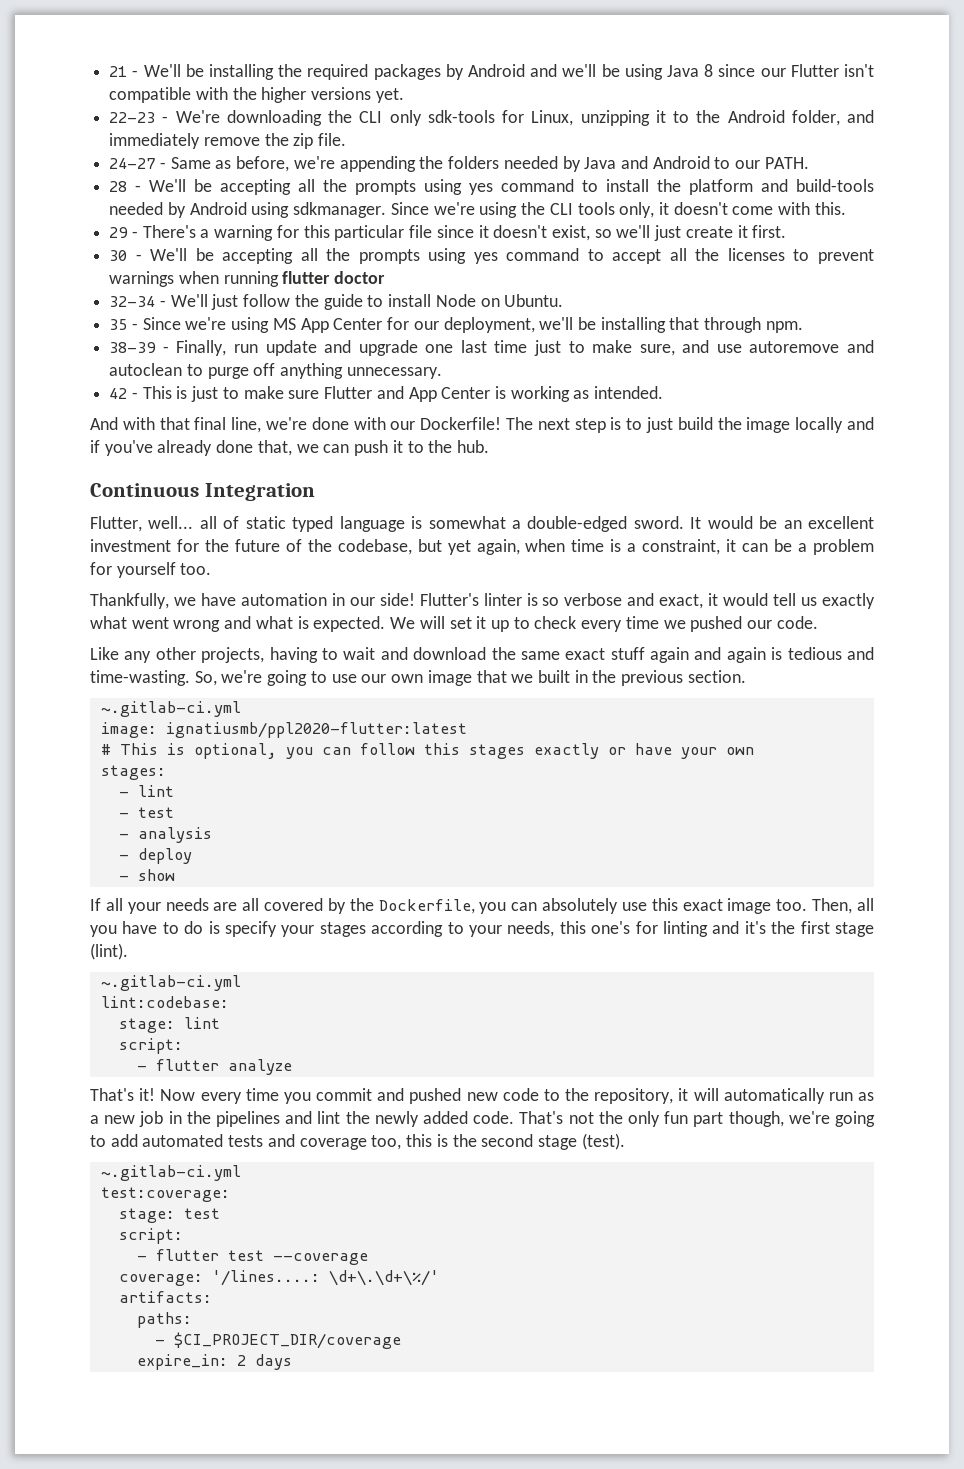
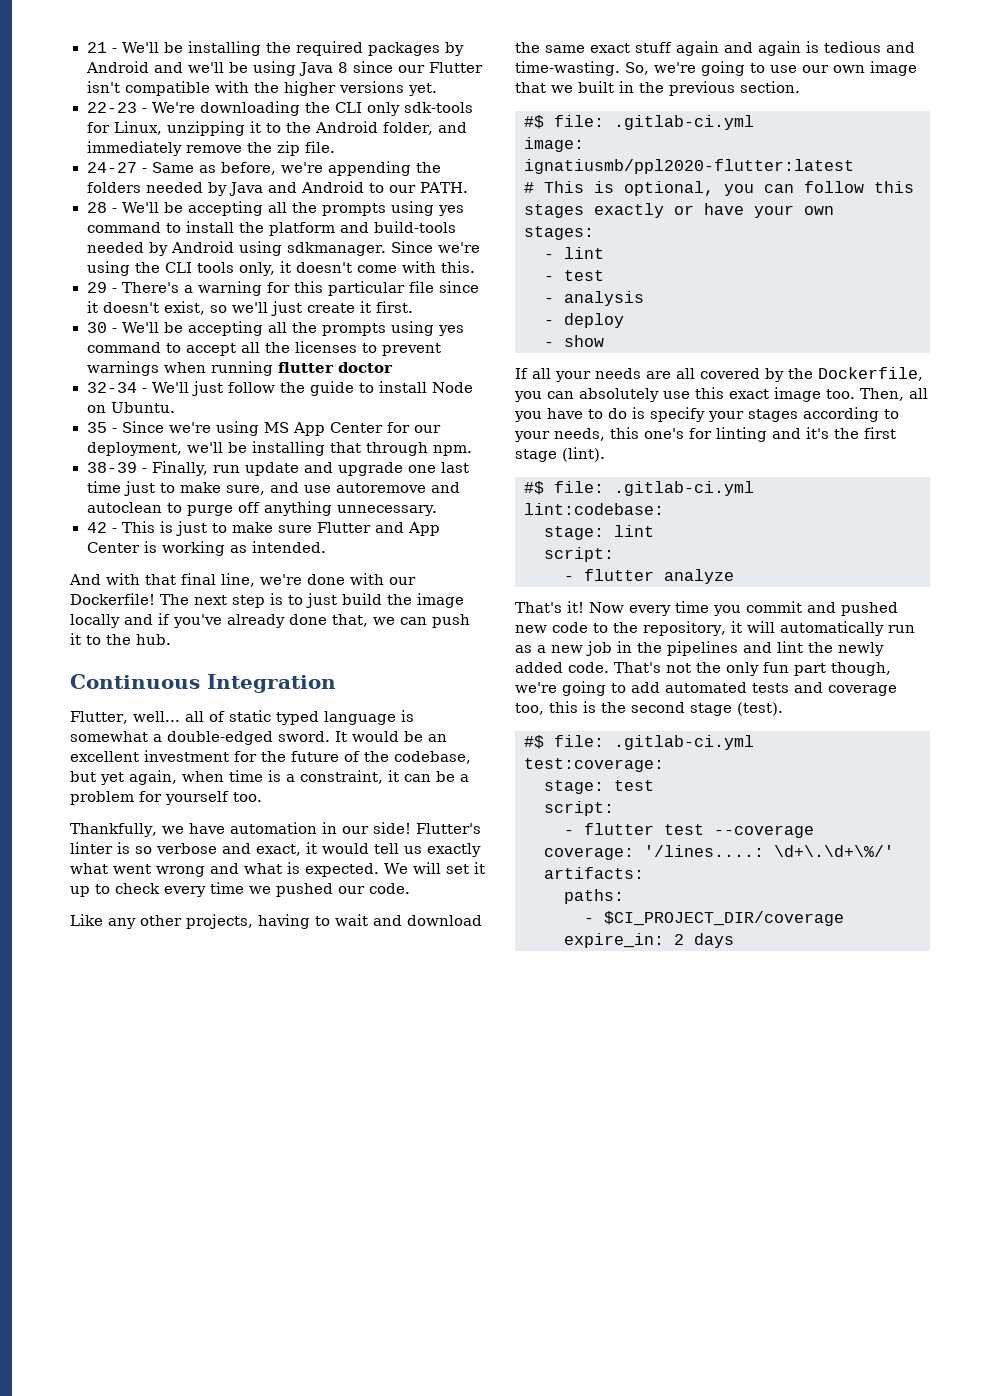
[100,701,241,717] ~.gitlab-ci.yml -> [524,115,754,130] #$ file: .gitlab-ci.yml
[100,975,241,991] ~.gitlab-ci.yml -> [524,481,754,496] #$ file: .gitlab-ci.yml
[100,1165,241,1181] ~.gitlab-ci.yml -> [524,735,754,750] #$ file: .gitlab-ci.yml

